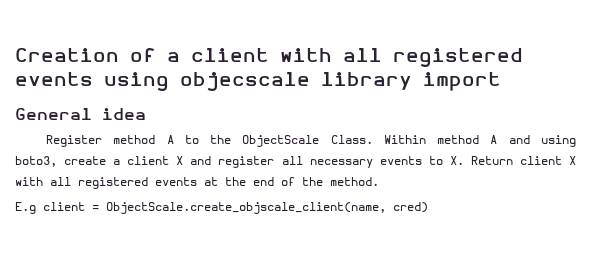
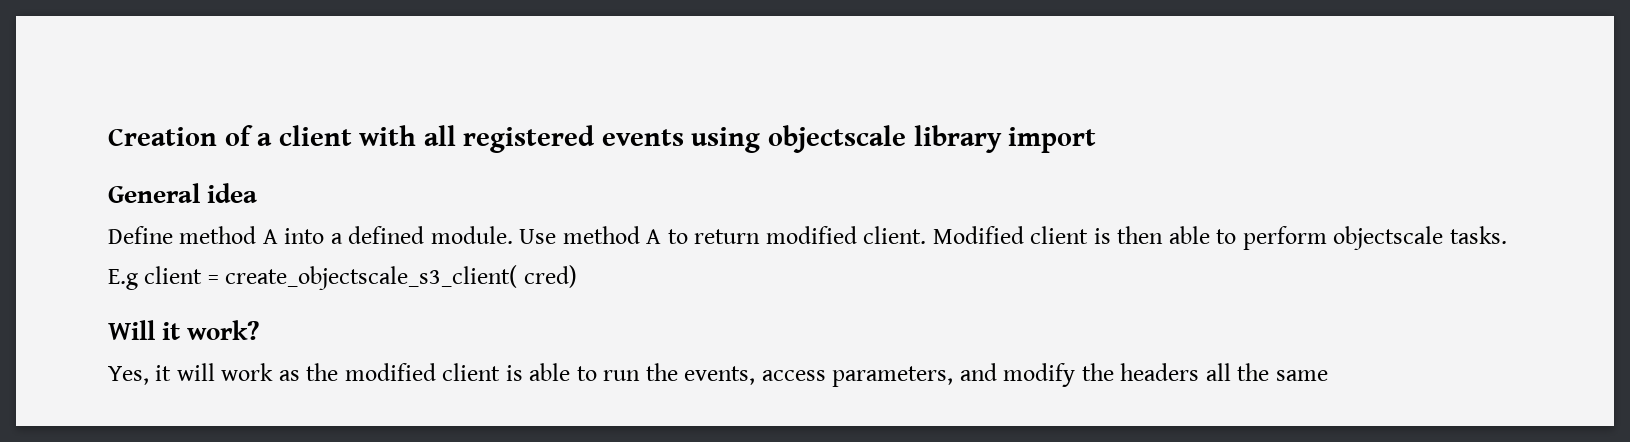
[180,72,310,91] objecscale -> [768,125,907,153] objectscale
[46,135,577,147] [15,156,576,168] [15,177,379,189] Register method A to the ObjectScale Class. Within method A and using boto3, create a client X and register all necessary events to X. Return client X with all registered events at the end of the method. -> [108,226,1507,250] Define method A into a defined module. Use method A to return modified client. Modified client is then able to perform objectscale tasks.
[106,202,386,214] ObjectScale.create_objscale_client(name, -> [225,265,518,290] create_objectscale_s3_client(
(428, 207) none -> [108,320,260,340] [108,363,1328,387] // Will it work? // Yes, it will work as the modified client is able to run the events, access parameters, and modify the headers all the same

